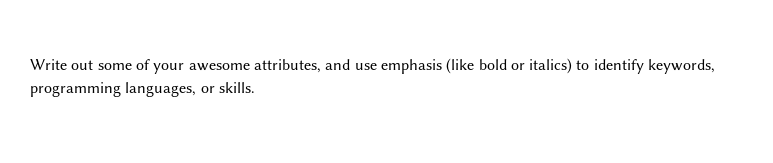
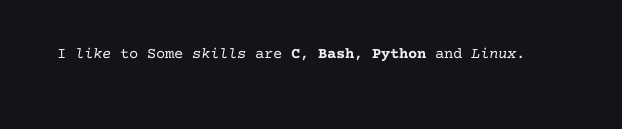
[30,58,716,74] [30,82,255,97] Write out some of your awesome attributes, and use emphasis (like bold or italics) to identify keywords, programming languages, or skills. -> [57,47,525,62] I like to Some skills are C, Bash, Python and Linux.

